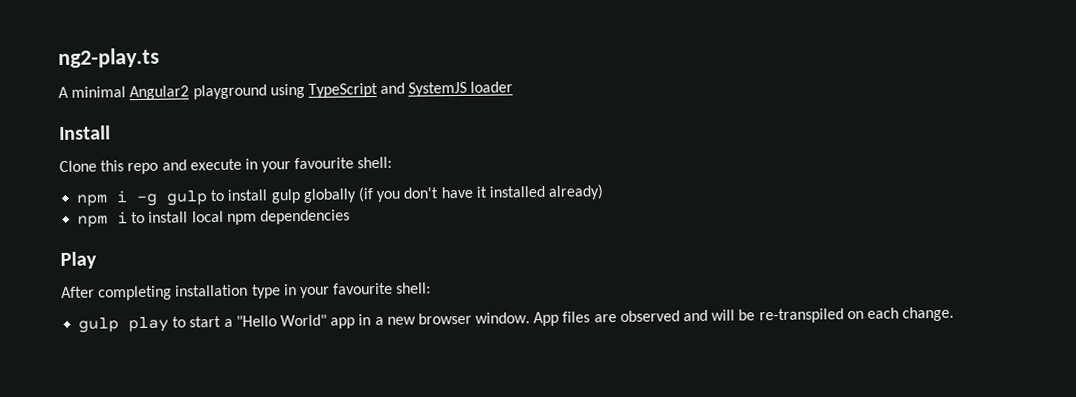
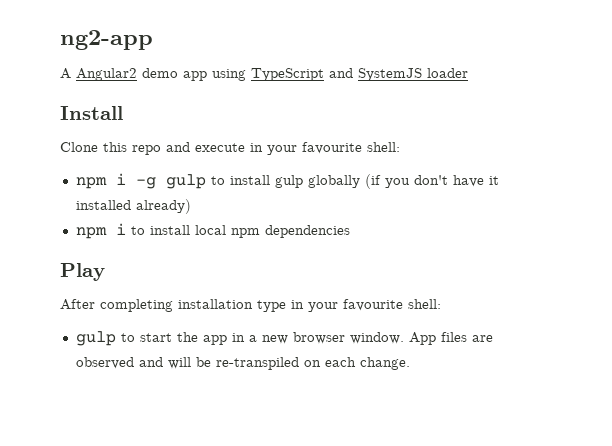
[58,47,160,69] ng2-play.ts -> [60,30,153,50] ng2-app
[71,84,267,101] minimal Angular2 playground -> [76,68,207,81] Angular2 demo app
[128,316,170,333] play -> (116, 338) none
[223,314,327,327] a "Hello World" -> [176,332,198,342] the

